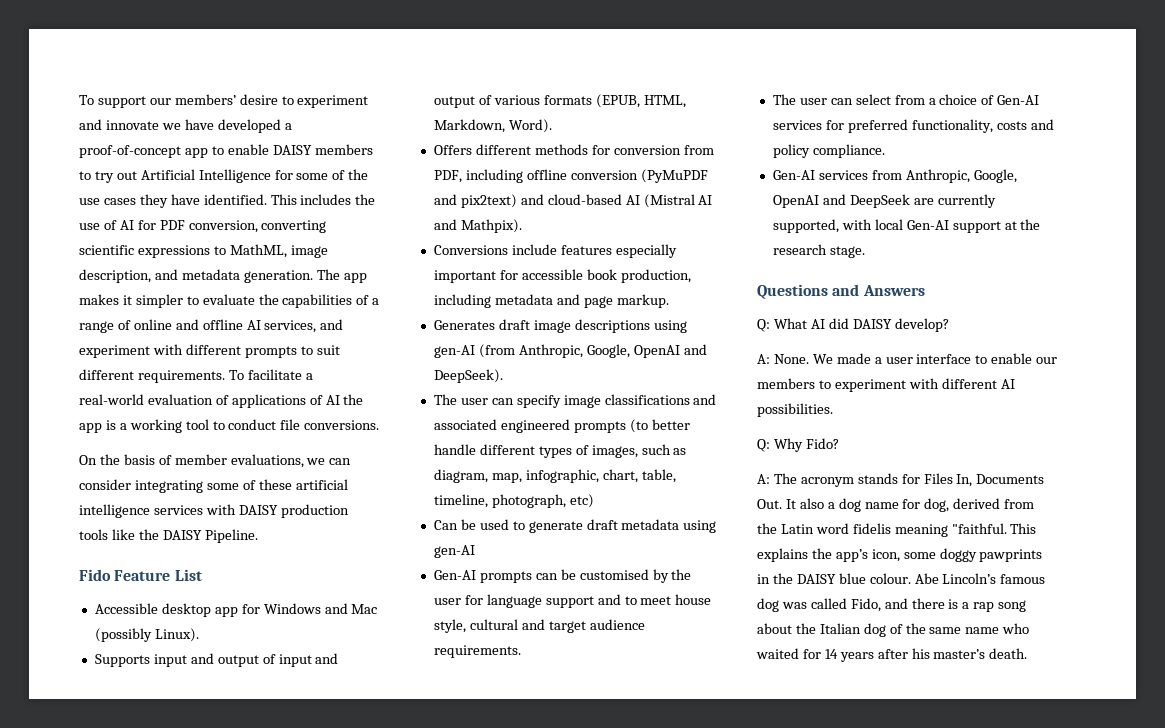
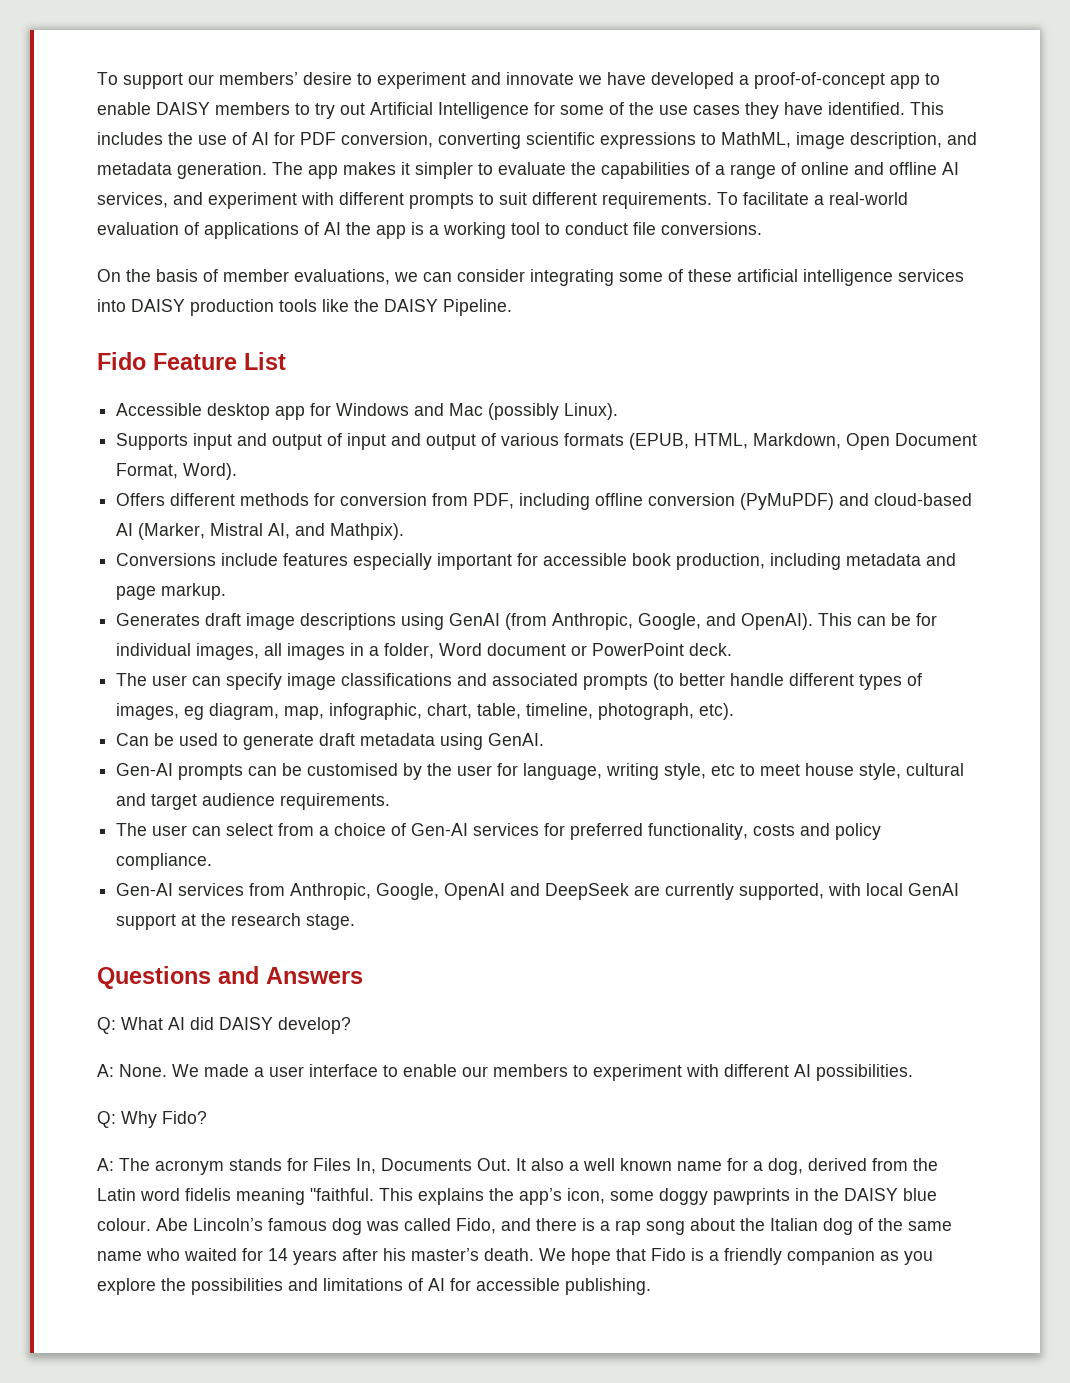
[205,504,236,515] with -> [97,299,126,312] into
(505, 126) none -> [846,433,978,450] [116,463,179,479] Open Document Format,
[640,169,708,183] [433,194,713,208] (PyMuPDF and pix2text) and cloud-based AI (Mistral AI -> [740,493,973,510] [116,523,291,540] (PyMuPDF) and cloud-based AI (Marker, Mistral AI,
[433,345,475,358] gen-AI -> [449,613,501,626] GenAI
[633,344,707,358] [433,369,503,383] OpenAI and DeepSeek). -> [706,613,938,630] [116,643,733,660] and OpenAI). This can be for individual images, all images in a folder, Word document or PowerPoint deck.
[500,419,570,433] engineered -> (579, 679) none
[641,444,687,455] such as -> [184,706,205,720] eg
[569,494,594,508] etc) -> [699,703,735,720] etc).
[433,545,475,558] gen-AI -> [488,733,545,746] GenAI.
[486,594,621,608] language support and -> [523,763,736,780] language, writing style, etc
[906,220,949,230] Gen-AI -> [908,883,960,896] GenAI
[838,498,861,512] dog -> [583,1158,672,1171] well known
(921, 504) none -> [753,1161,763,1171] a
(1028, 653) none -> [539,1248,933,1265] [97,1278,651,1295] We hope that Fido is a friendly companion as you explore the possibilities and limitations of AI for accessible publishing.

